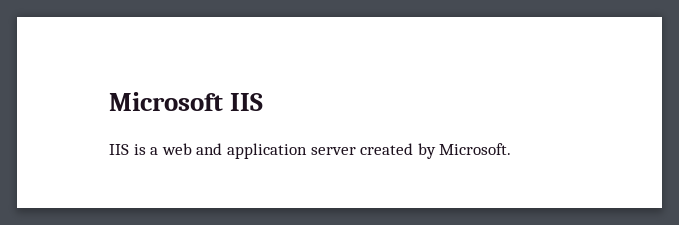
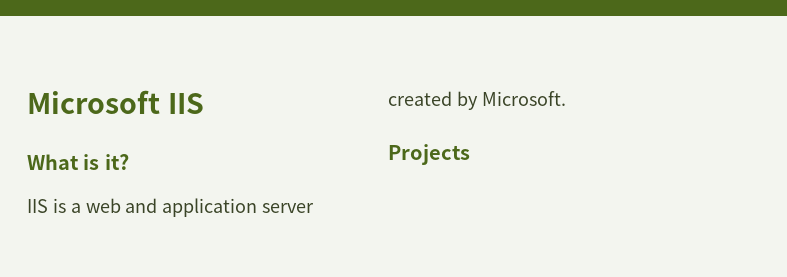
(264, 102) none -> [27,154,129,170] // What is it?
(512, 149) none -> [388,144,470,165] // Projects

